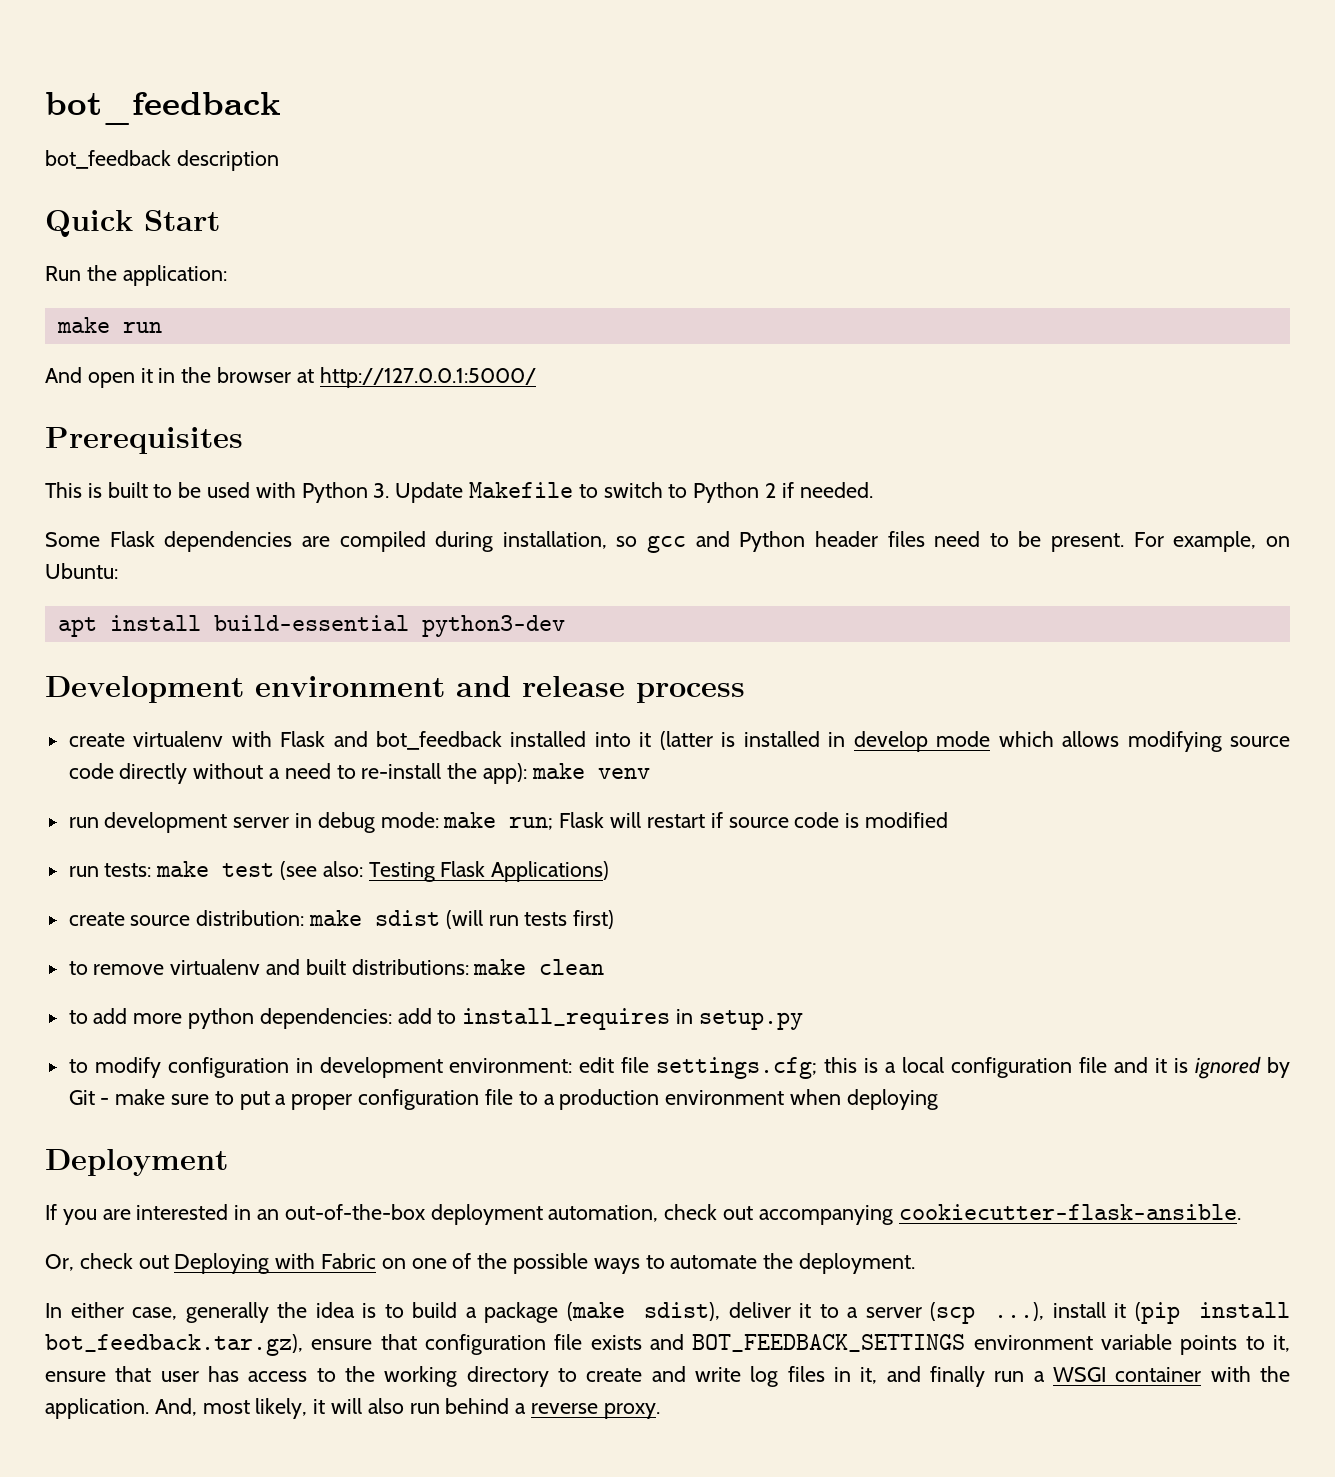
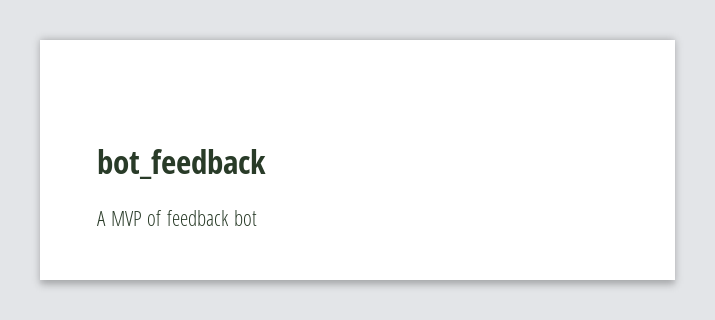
[45,150,279,171] [45,210,220,237] [45,265,227,286] [56,317,162,333] [45,367,536,388] [45,427,243,454] [45,482,873,503] [45,531,1290,553] [45,563,118,579] [57,615,565,637] [45,676,745,703] [68,731,1290,752] [68,763,650,784] [68,812,948,833] [68,861,610,882] [68,910,615,929] [68,959,605,975] [68,1008,803,1030] [68,1056,1291,1079] [68,1089,938,1110] [45,1149,228,1176] [45,1204,1241,1225] [45,1253,916,1274] [45,1302,1290,1324] [45,1334,1290,1356] [45,1366,1291,1387] [45,1398,660,1419] bot_feedback description // Quick Start // Run the application: // make run // And open it in the browser at http://127.0.0.1:5000/ // Prerequisites // This is built to be used with Python 3. Update Makefile to switch to Python 2 if needed. // Some Flask dependencies are compiled during installation, so gcc and Python header files need to be present. For example, on Ubuntu: // apt install build-essential python3-dev // Development environment and release process // create virtualenv with Flask and bot_feedback installed into it (latter is installed in develop mode which allows modifying source code directly without a need to re-install the app): make venv // run development server in debug mode: make run; Flask will restart if source code is modified // run tests: make test (see also: Testing Flask Applications) // create source distribution: make sdist (will run tests first) // to remove virtualenv and built distributions: make clean // to add more python dependencies: add to install_requires in setup.py // to modify configuration in development environment: edit file settings.cfg; this is a local configuration file and it is ignored by Git - make sure to put a proper configuration file to a production environment when deploying // Deployment // If you are interested in an out-of-the-box deployment automation, check out accompanying cookiecutter-flask-ansible. // Or, check out Deploying with Fabric on one of the possible ways to automate the deployment. // In either case, generally the idea is to build a package (make sdist), deliver it to a server (scp ...), install it (pip install bot_feedback.tar.gz), ensure that configuration file exists and BOT_FEEDBACK_SETTINGS environment variable points to it, ensure that user has access to the working directory to create and write log files in it, and finally run a WSGI container with the application. And, most likely, it will also run behind a reverse proxy. -> [97,210,257,226] A MVP of feedback bot

